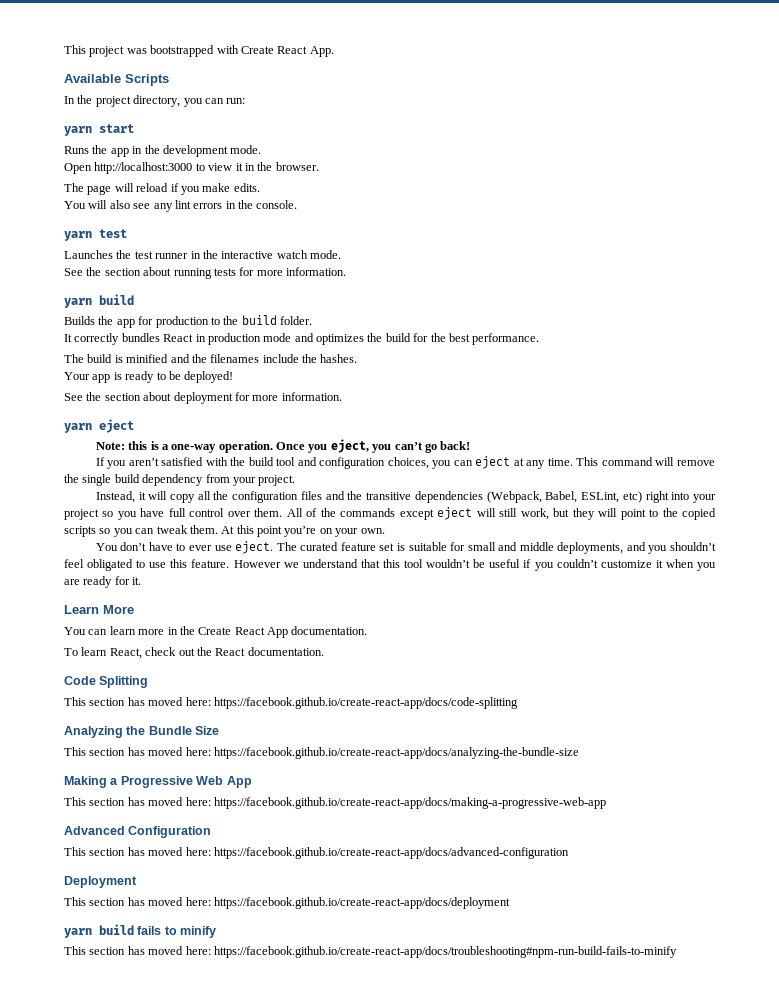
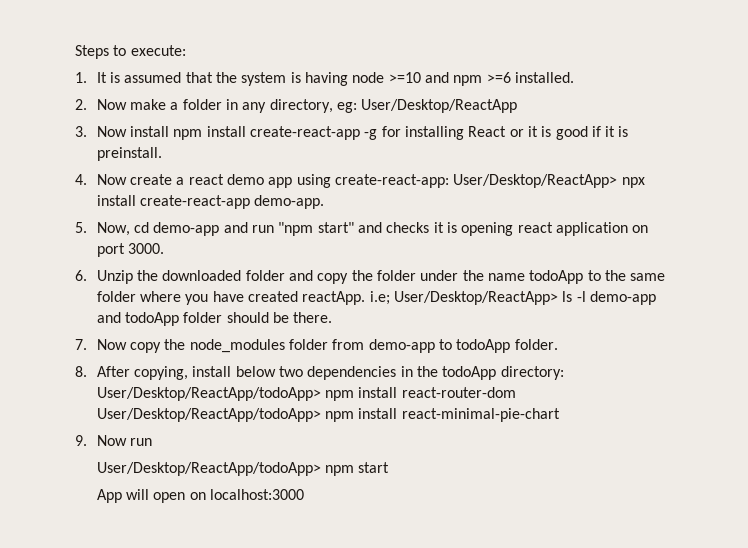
[64,45,334,57] [64,74,169,86] [64,95,246,107] [64,124,134,136] [64,145,262,157] [64,162,319,174] [64,183,260,195] [64,200,298,212] [64,229,127,241] [64,250,341,259] [64,267,346,279] [64,294,134,308] [64,315,312,328] [64,333,540,345] [64,354,358,363] [64,371,234,383] [64,392,342,404] [64,419,134,433] [95,439,471,453] [95,456,716,469] [64,474,296,486] [95,491,716,503] [64,507,716,520] [64,525,385,537] [95,541,716,554] [64,559,716,571] [64,576,142,588] [64,605,134,614] [64,626,368,638] [64,647,324,659] [64,676,149,688] [64,697,518,709] [64,726,220,738] [64,747,579,759] [64,776,252,788] [64,797,606,809] [64,826,212,838] [64,847,569,859] [64,876,137,888] [64,897,510,909] [64,924,217,938] [64,946,677,958] This project was bootstrapped with Create React App. // Available Scripts // In the project directory, you can run: // yarn start // Runs the app in the development mode. // Open http://localhost:3000 to view it in the browser. // The page will reload if you make edits. // You will also see any lint errors in the console. // yarn test // Launches the test runner in the interactive watch mode. // See the section about running tests for more information. // yarn build // Builds the app for production to the build folder. // It correctly bundles React in production mode and optimizes the build for the best performance. // The build is minified and the filenames include the hashes. // Your app is ready to be deployed! // See the section about deployment for more information. // yarn eject // Note: this is a one-way operation. Once you eject, you can’t go back! // If you aren’t satisfied with the build tool and configuration choices, you can eject at any time. This command will remove the single build dependency from your project. // Instead, it will copy all the configuration files and the transitive dependencies (Webpack, Babel, ESLint, etc) right into your project so you have full control over them. All of the commands except eject will still work, but they will point to the copied scripts so you can tweak them. At this point you’re on your own. // You don’t have to ever use eject. The curated feature set is suitable for small and middle deployments, and you shouldn’t feel obligated to use this feature. However we understand that this tool wouldn’t be useful if you couldn’t customize it when you are ready for it. // Learn More // You can learn more in the Create React App documentation. // To learn React, check out the React documentation. // Code Splitting // This section has moved here: https://facebook.github.io/create-react-app/docs/code-splitting // Analyzing the Bundle Size // This section has moved here: https://facebook.github.io/create-react-app/docs/analyzing-the-bundle-size // Making a Progressive Web App // This section has moved here: https://facebook.github.io/create-react-app/docs/making-a-progressive-web-app // Advanced Configuration // This section has moved here: https://facebook.github.io/create-react-app/docs/advanced-configuration // Deployment // This section has moved here: https://facebook.github.io/create-react-app/docs/deployment // yarn build fails to minify // This section has moved here: https://facebook.github.io/create-react-app/docs/troubleshooting#npm-run-build-fails-to-minify -> [75,45,186,59] [75,72,574,86] [75,99,518,113] [75,126,629,140] [96,147,162,161] [75,174,645,188] [96,195,325,209] [75,222,649,236] [96,243,164,257] [75,270,666,284] [96,291,656,305] [96,312,333,326] [75,339,558,353] [75,366,564,380] [96,387,516,401] [96,408,560,422] [75,435,152,446] [96,462,390,476] [96,489,304,503] Steps to execute: // 1. It is assumed that the system is having node >=10 and npm >=6 installed. // 2. Now make a folder in any directory, eg: User/Desktop/ReactApp // 3. Now install npm install create-react-app -g for installing React or it is good if it is preinstall. // 4. Now create a react demo app using create-react-app: User/Desktop/ReactApp> npx install create-react-app demo-app. // 5. Now, cd demo-app and run "npm start" and checks it is opening react application on port 3000. // 6. Unzip the downloaded folder and copy the folder under the name todoApp to the same folder where you have created reactApp. i.e; User/Desktop/ReactApp> ls -l demo-app and todoApp folder should be there. // 7. Now copy the node_modules folder from demo-app to todoApp folder. // 8. After copying, install below two dependencies in the todoApp directory: User/Desktop/ReactApp/todoApp> npm install react-router-dom User/Desktop/ReactApp/todoApp> npm install react-minimal-pie-chart // 9. Now run // User/Desktop/ReactApp/todoApp> npm start // App will open on localhost:3000

